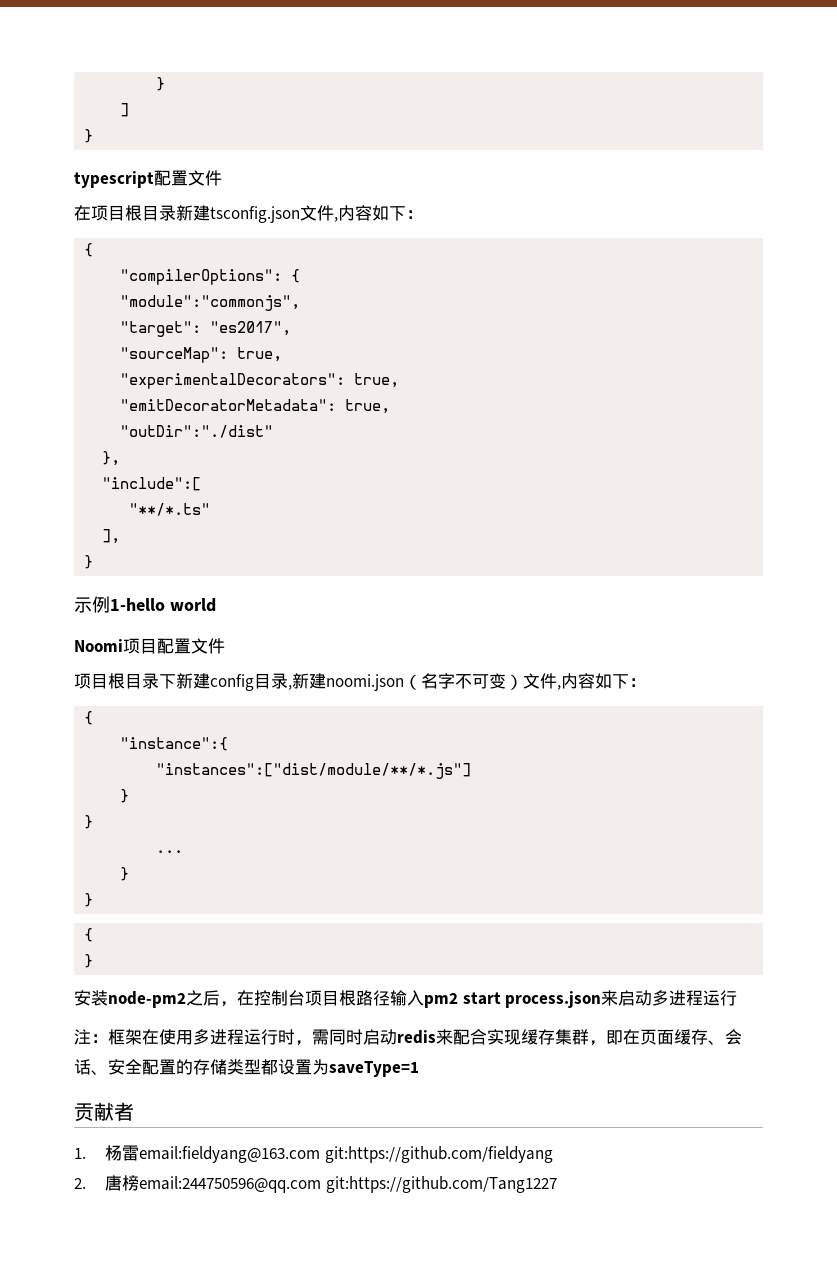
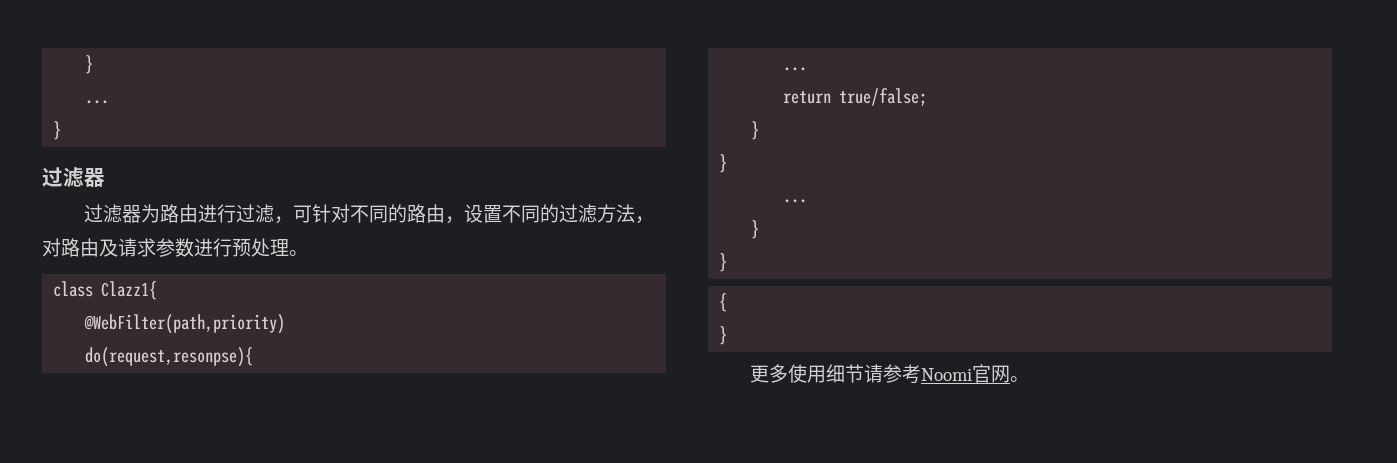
[156,77,166,91] [120,103,130,117] [84,129,94,143] [74,170,222,188] [74,205,423,223] [84,243,94,257] [120,269,301,285] [120,295,301,311] [120,321,292,337] [120,347,283,363] [120,373,400,389] [120,399,391,414] [120,425,274,438] [102,451,121,466] [102,477,202,491] [129,503,211,516] [102,529,121,544] [84,555,94,569] [74,596,216,613] [74,638,225,654] [74,673,646,691] [84,711,94,725] [120,737,229,751] [156,763,472,779] } // ] // } // typescript配置文件 // 在项目根目录新建tsconfig.json文件,内容如下： // { // "compilerOptions": { // "module":"commonjs", // "target": "es2017", // "sourceMap": true, // "experimentalDecorators": true, // "emitDecoratorMetadata": true, // "outDir":"./dist" // }, // "include":[ // "**/*.ts" // ], // } // 示例1-hello world // Noomi项目配置文件 // 项目根目录下新建config目录,新建noomi.json（名字不可变）文件,内容如下： // { // "instance":{ // "instances":["dist/module/**/*.js"] -> [85,55,94,74] [85,100,110,104] [53,121,62,140] [42,167,105,188] [84,204,655,224] [42,238,308,257] [53,281,158,300] [84,314,286,334] [85,347,254,367] [783,67,808,71] [783,88,928,106] } // ... // } // 过滤器 // 过滤器为路由进行过滤，可针对不同的路由，设置不同的过滤方法，对路由及请求参数进行预处理。 // class Clazz1{ // @WebFilter(path,priority) // do(request,resonpse){ // ... // return true/false;
[74,990,738,1008] [74,1029,742,1046] [74,1059,419,1077] [74,1102,134,1122] [74,1145,553,1163] [74,1175,557,1193] 安装node-pm2之后，在控制台项目根路径输入pm2 start process.json来启动多进程运行 // 注：框架在使用多进程运行时，需同时启动redis来配合实现缓存集群，即在页面缓存、会话、安全配置的存储类型都设置为saveType=1 // 贡献者 // 1.杨雷email:fieldyang@163.com git:https://github.com/fieldyang // 2.唐榜email:244750596@qq.com git:https://github.com/Tang1227 -> [750,364,1030,384] 更多使用细节请参考Noomi官网。

